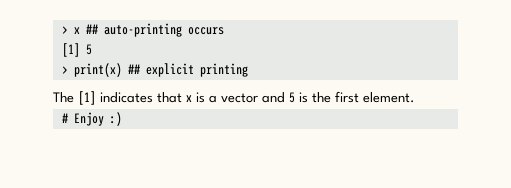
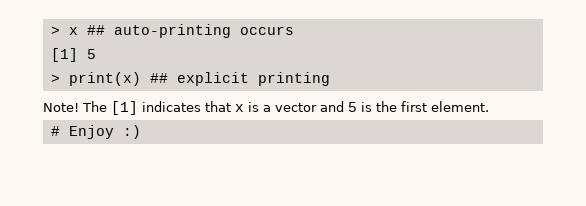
(248, 70) none -> [43,103,79,112] Note!

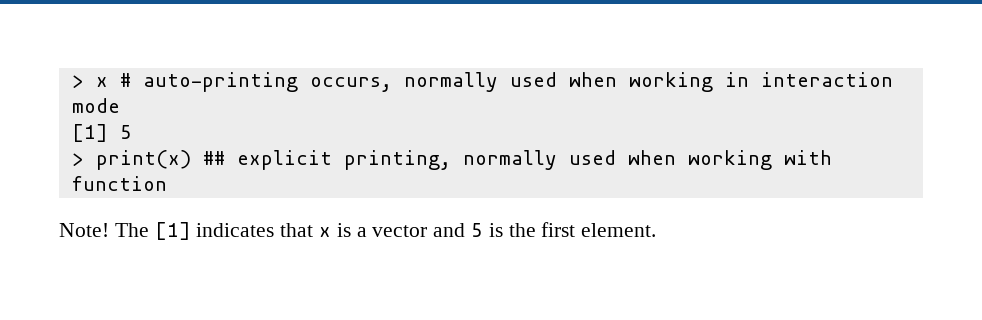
[86,24,294,38] ## auto-printing occurs -> [119,72,893,92] [71,98,120,113] # auto-printing occurs, normally used when working in interaction mode
[257,72,330,86] printing -> [343,150,832,170] [71,176,167,191] printing, normally used when working with function
[50,125,141,139] // # Enjoy :) -> (657, 230) none

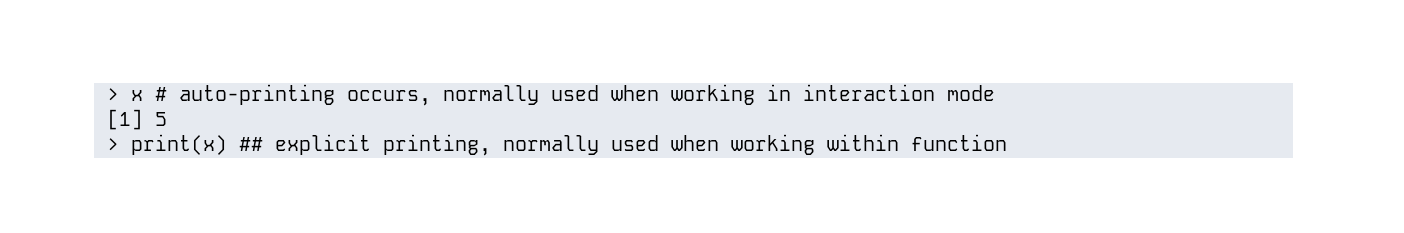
[783,150,832,165] with -> [826,134,899,151] within
[59,222,657,240] // Note! The [1] indicates that x is a vector and 5 is the first element. -> (1007, 142) none

